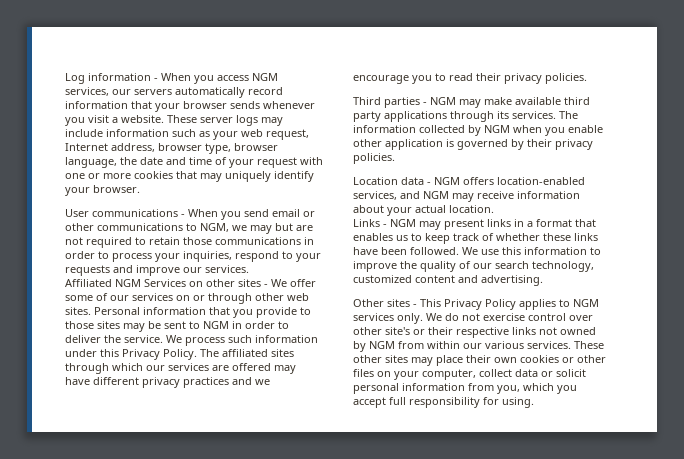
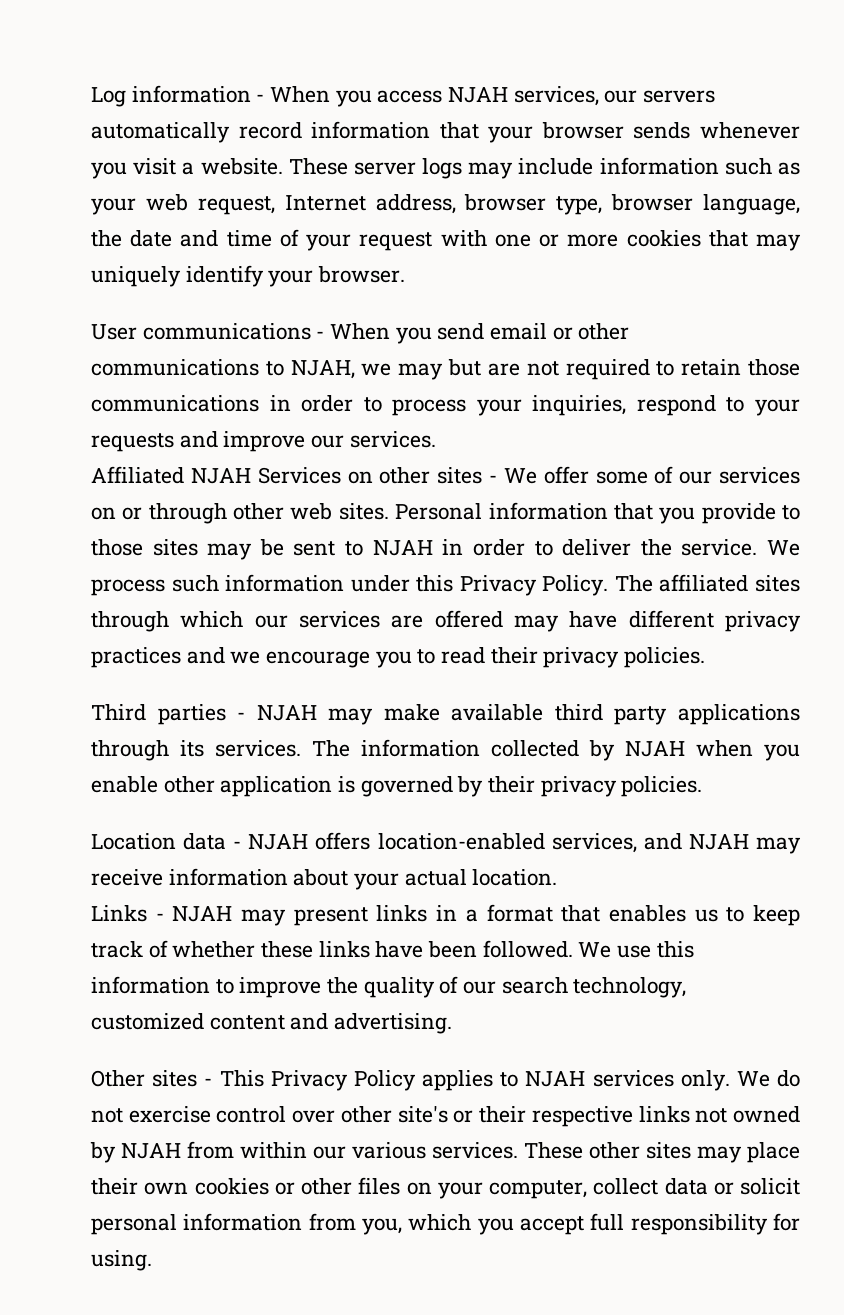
[252,73,278,81] NGM -> [448,87,509,103] NJAH
[200,223,229,232] NGM, -> [290,360,355,379] NJAH,
[115,279,141,287] NGM -> [190,468,251,484] NJAH
[203,321,229,329] NGM -> [372,540,433,556] NJAH
[430,97,456,105] NGM -> [256,705,317,721] NJAH
[484,125,510,133] NGM -> [625,741,685,757] NJAH
[434,177,460,185] NGM -> [248,834,309,850] NJAH
[423,191,449,199] NGM -> [688,834,749,850] NJAH
[390,219,416,227] NGM -> [172,906,233,922] NJAH
[573,299,599,307] NGM -> [525,1071,586,1087] NJAH
[369,341,395,349] NGM -> [121,1143,181,1159] NJAH

